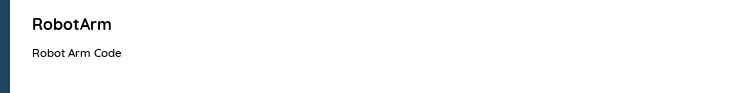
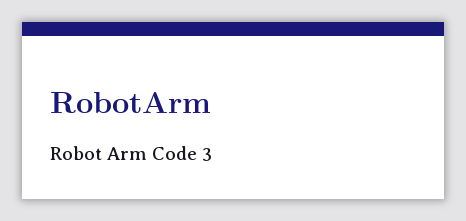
(123, 53) none -> [202,148,213,161] 3

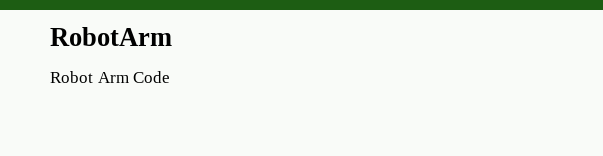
[202,148,213,161] 3 -> (171, 77) none

